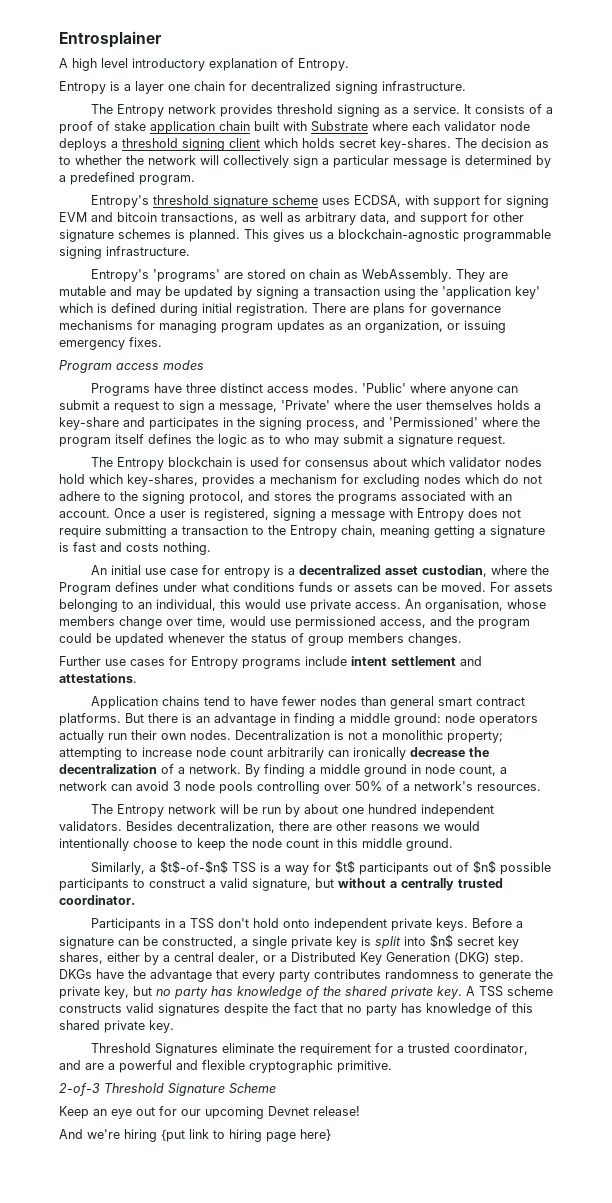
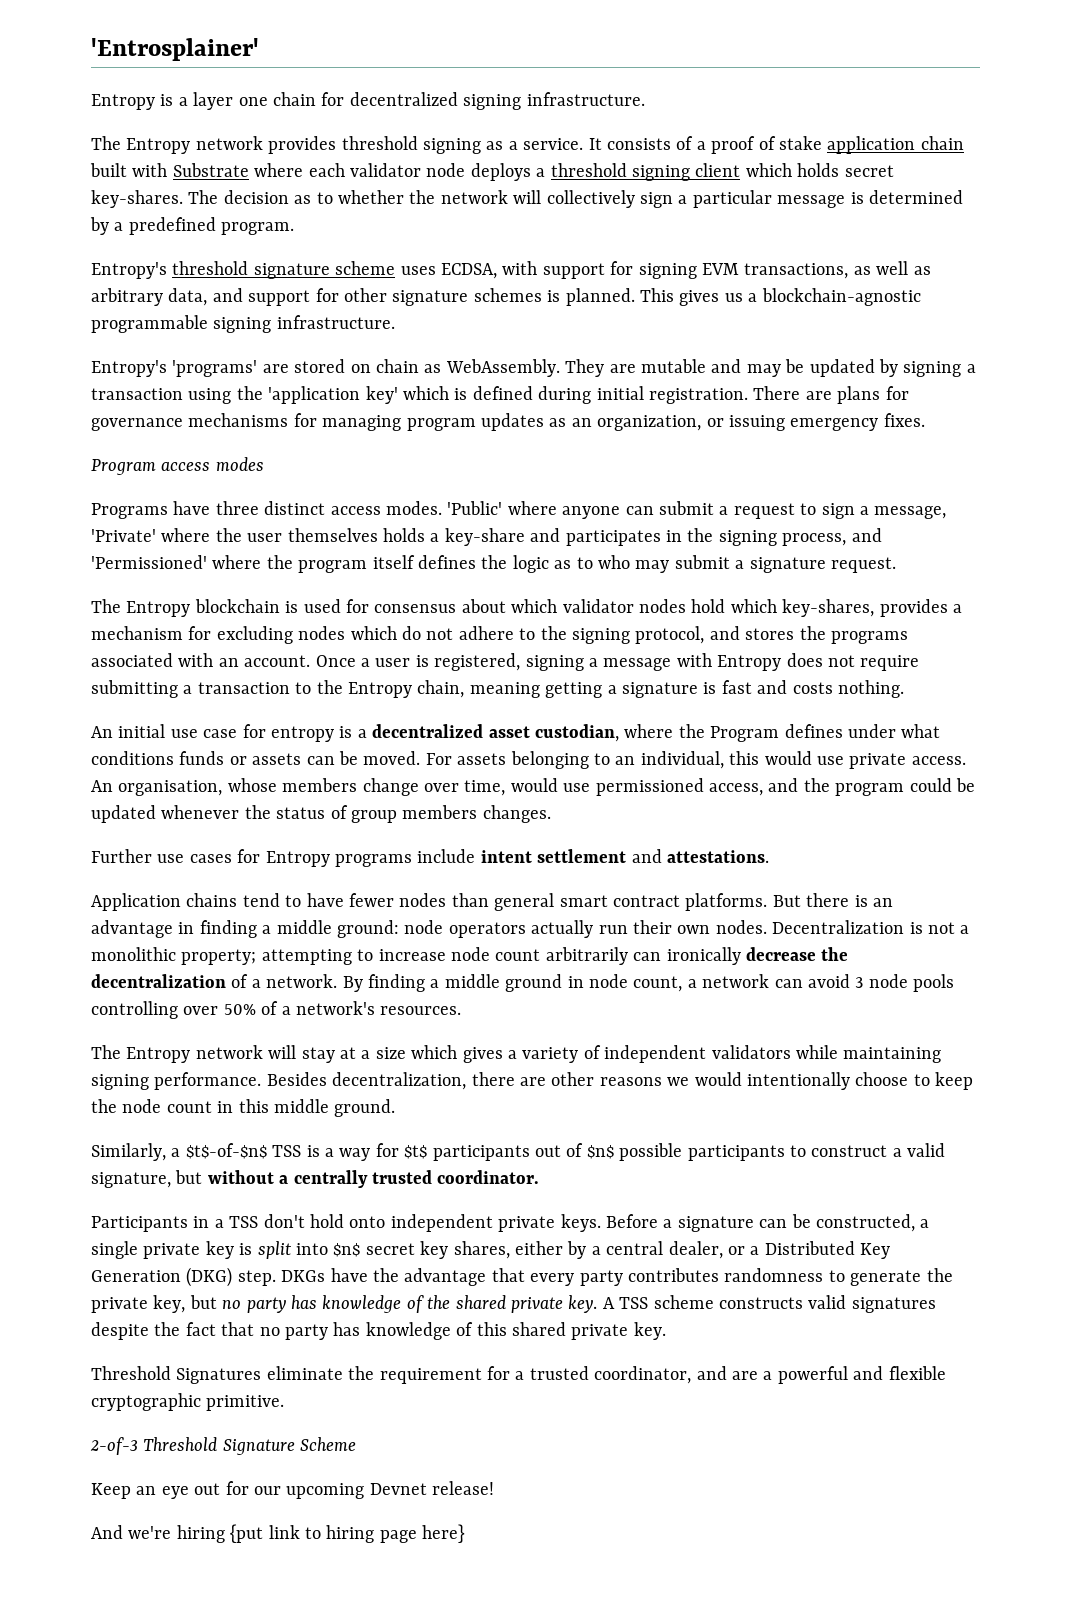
[59,31,162,48] [59,58,349,71] Entrosplainer // A high level introductory explanation of Entropy. -> [91,38,259,61] 'Entrosplainer'
[91,212,157,222] and bitcoin -> (739, 269) none
[242,804,494,817] [59,821,122,831] be run by about one hundred independent validators. -> [301,1045,942,1063] [91,1072,262,1090] stay at a size which gives a variety of independent validators while maintaining signing performance.

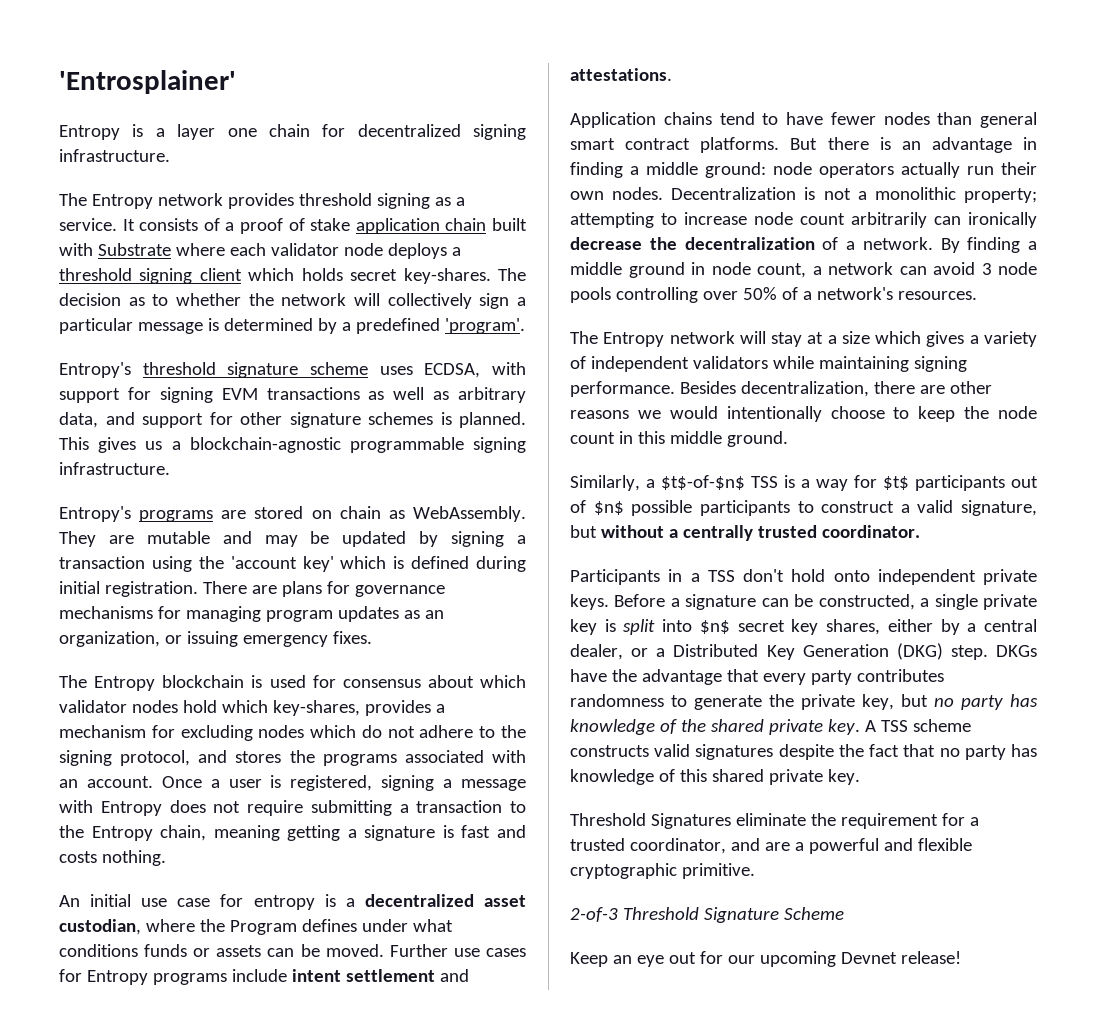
[221,222,295,235] program. -> [444,318,525,334] 'program'.
[744,263,849,279] transactions, -> [266,387,360,400] transactions
[172,360,258,377] 'programs' -> [139,510,214,522] programs
[268,386,361,404] 'application -> [230,556,297,569] 'account
[91,457,264,475] [91,501,947,519] [91,528,882,546] [91,555,896,573] // Program access modes // Programs have three distinct access modes. 'Public' where anyone can submit a request to sign a message, 'Private' where the user themselves holds a key-share and participates in the signing process, and 'Permissioned' where the program itself defines the logic as to who may submit a signature request. -> (372, 637) none
[425,751,966,769] [91,778,975,796] [91,805,551,823] For assets belonging to an individual, this would use private access. An organisation, whose members change over time, would use permissioned access, and the program could be updated whenever the status of group members changes. // -> (384, 950) none
[91,1524,466,1543] // And we're hiring {put link to hiring page here} -> (961, 957) none

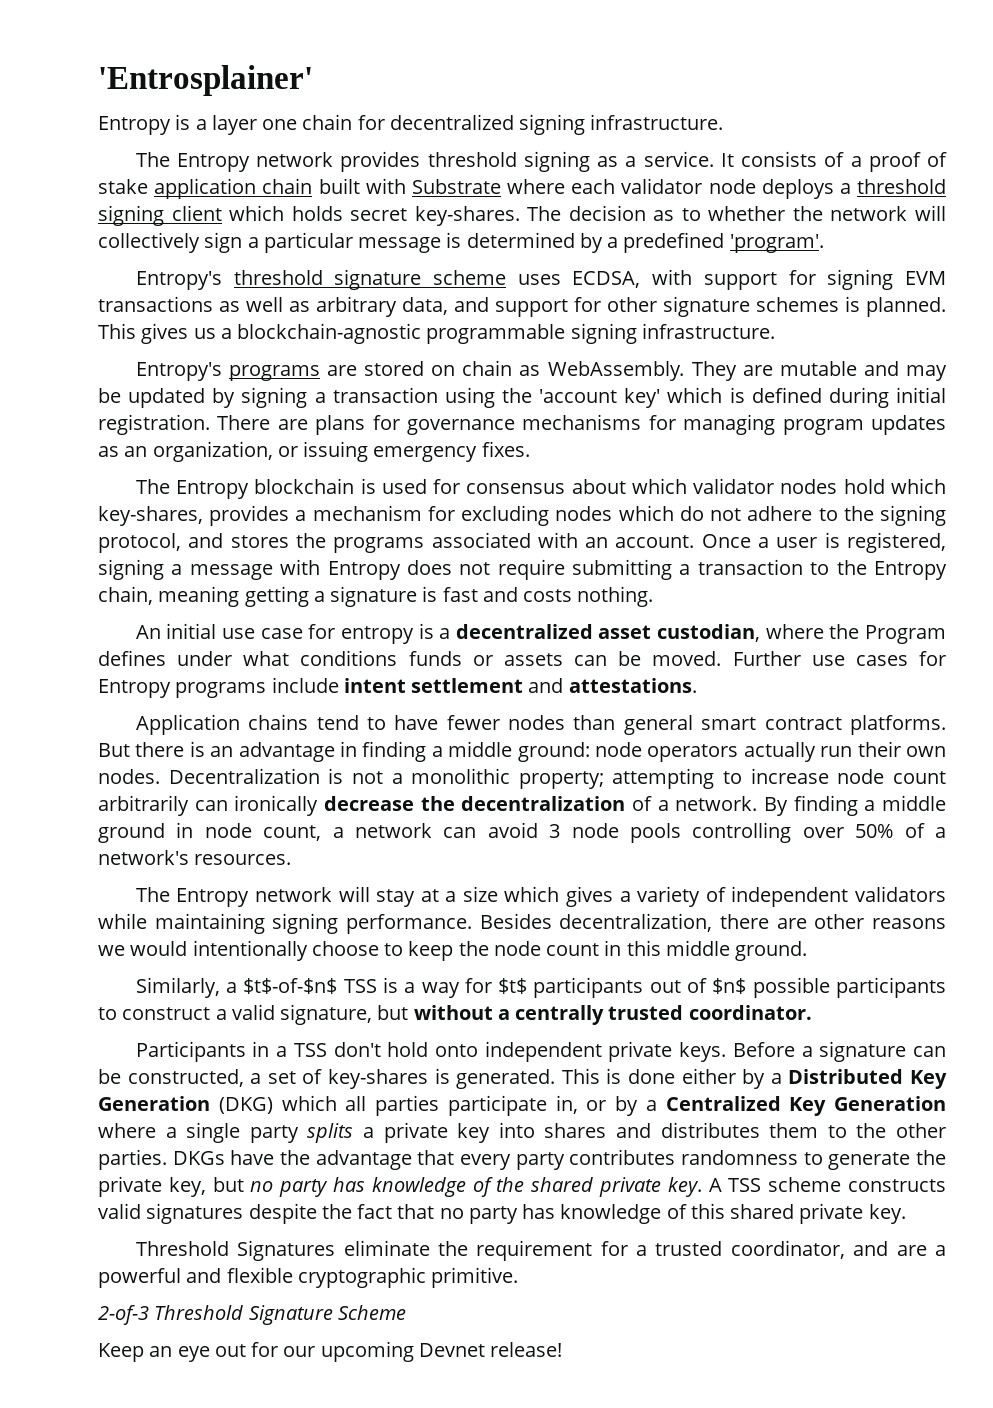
[934,594,1037,610] [570,619,1037,635] [570,643,988,660] single private key is split into $n$ secret key shares, either by a central dealer, or a Distributed Key Generation (DKG) step. -> [267,1068,948,1089] [98,1095,946,1116] [98,1122,947,1143] [98,1149,167,1170] set of key-shares is generated. This is done either by a Distributed Key Generation (DKG) which all parties participate in, or by a Centralized Key Generation where a single party splits a private key into shares and distributes them to the other parties.

